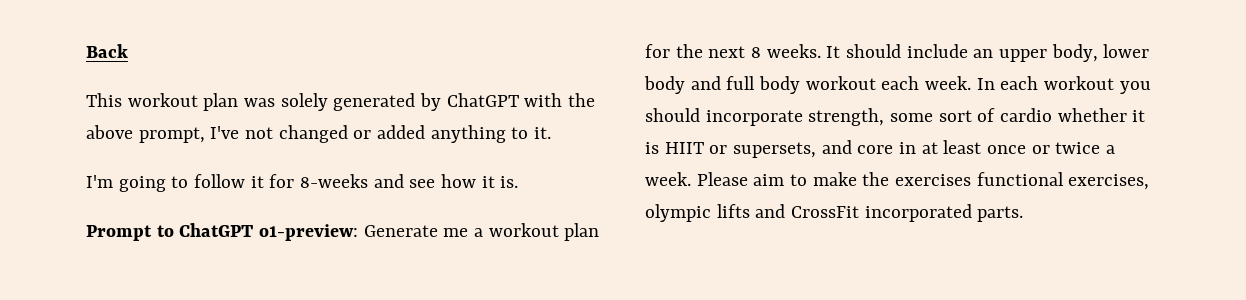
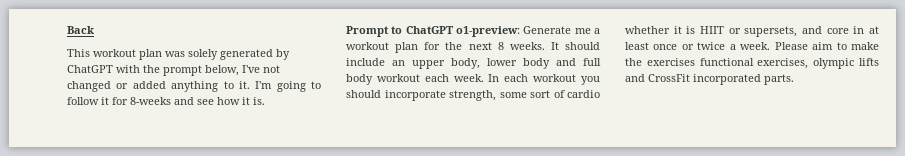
[86,125,205,143] above prompt, -> [163,65,239,76] prompt below,
(552, 133) // -> (250, 85) none

